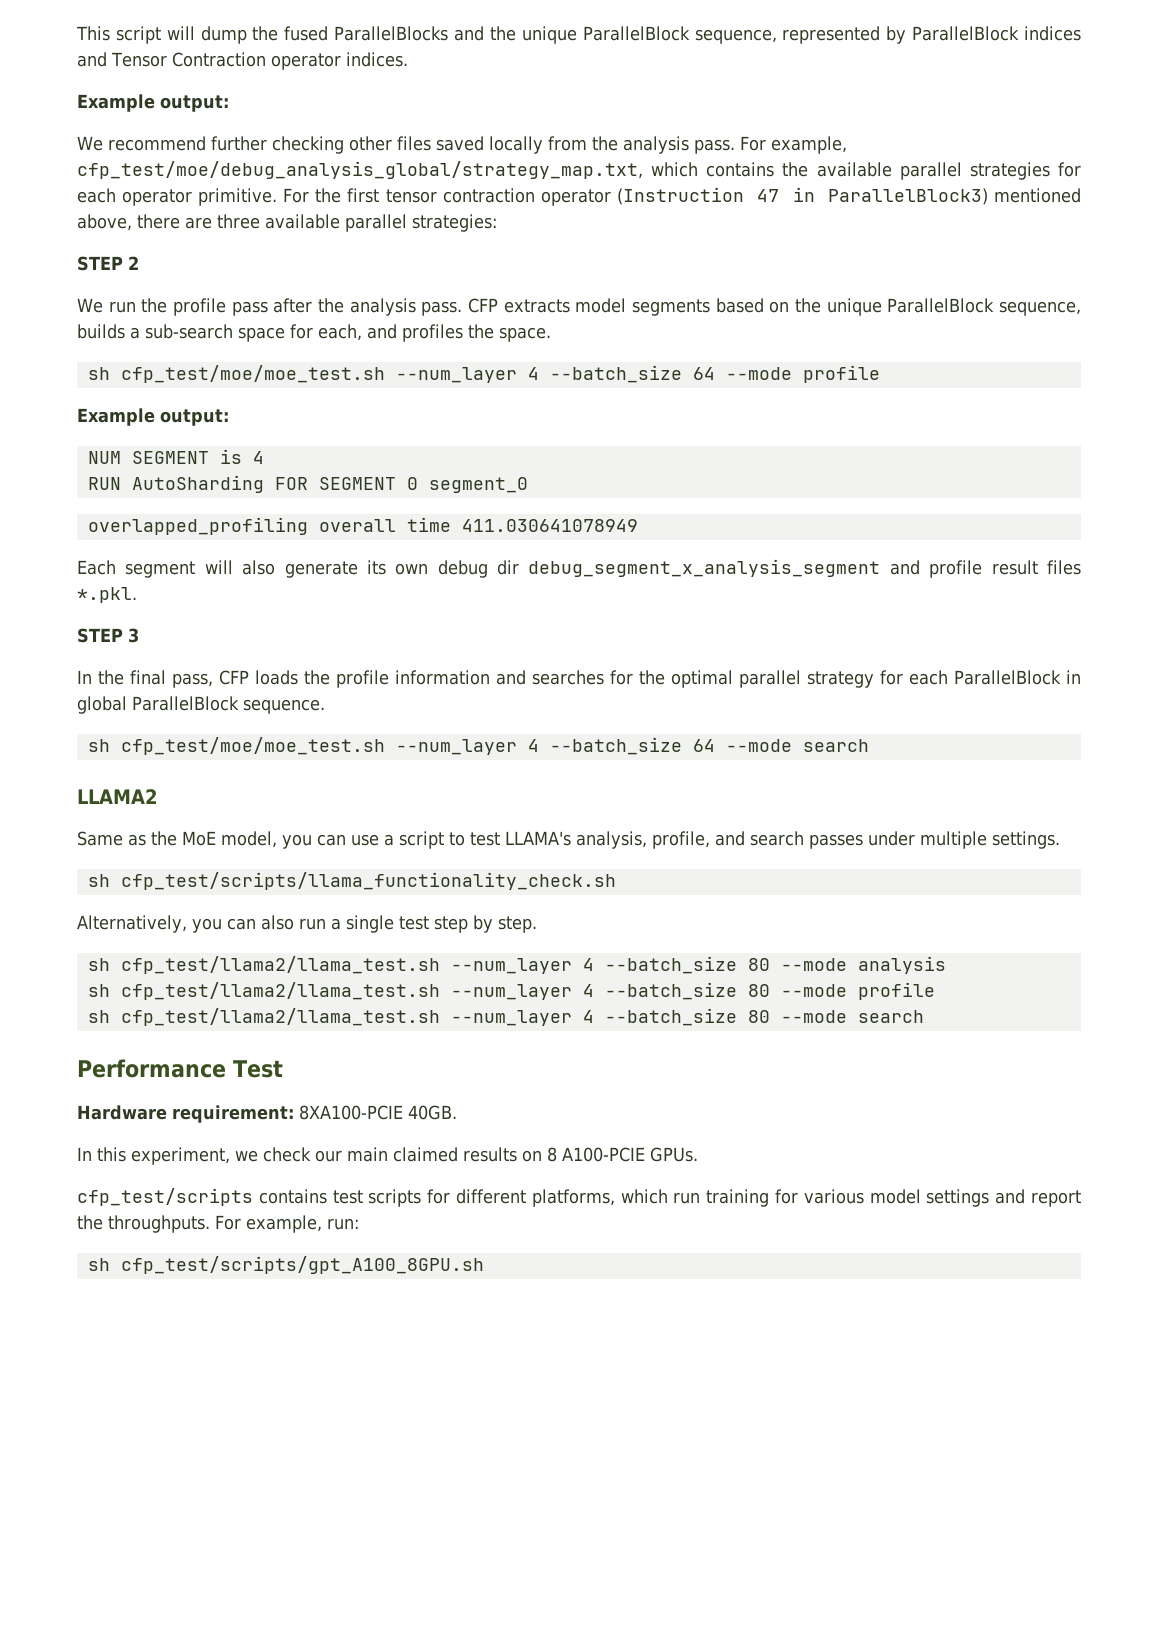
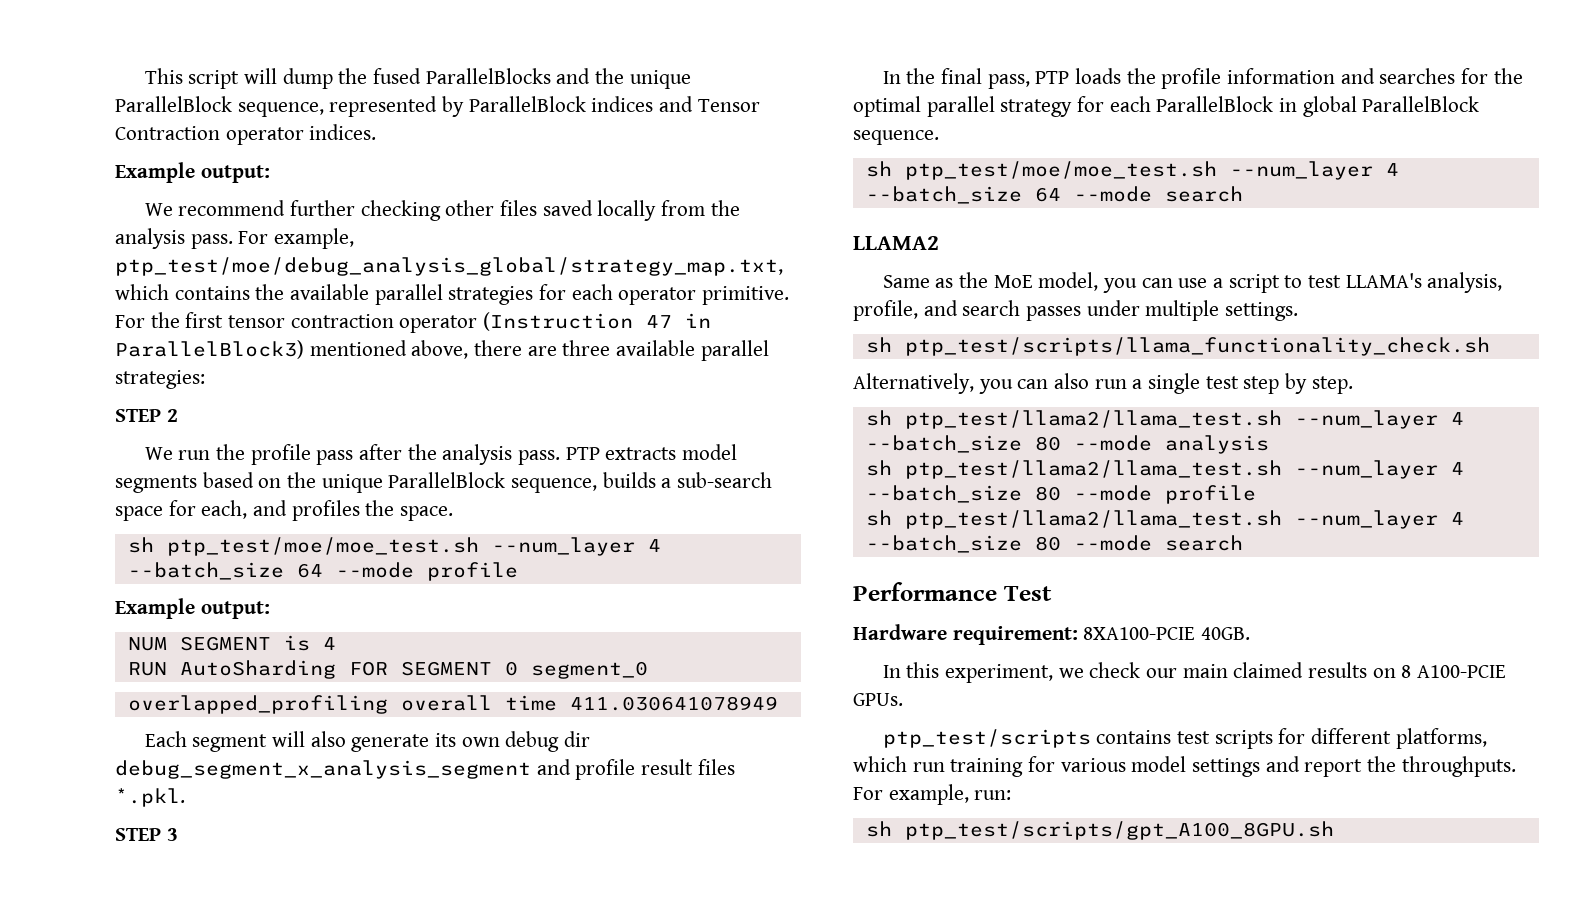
[77,161,643,179] cfp_test/moe/debug_analysis_global/strategy_map.txt, -> [115,257,783,276] ptp_test/moe/debug_analysis_global/strategy_map.txt,
[467,298,498,313] CFP -> [565,447,600,460] PTP
[120,365,385,383] cfp_test/moe/moe_test.sh -> [166,537,479,556] ptp_test/moe/moe_test.sh
[219,670,250,685] CFP -> [1035,71,1070,84] PTP
[120,737,385,755] cfp_test/moe/moe_test.sh -> [904,161,1217,180] ptp_test/moe/moe_test.sh
[120,872,616,890] cfp_test/scripts/llama_functionality_check.sh -> [904,337,1490,356] ptp_test/scripts/llama_functionality_check.sh
[120,956,440,974] cfp_test/llama2/llama_test.sh -> [904,410,1282,429] ptp_test/llama2/llama_test.sh
[120,982,440,1000] cfp_test/llama2/llama_test.sh -> [904,460,1282,479] ptp_test/llama2/llama_test.sh
[120,1008,440,1026] cfp_test/llama2/llama_test.sh -> [904,510,1282,529] ptp_test/llama2/llama_test.sh
[77,1188,253,1206] cfp_test/scripts -> [882,729,1091,748] ptp_test/scripts
[120,1256,484,1274] cfp_test/scripts/gpt_A100_8GPU.sh -> [904,821,1334,840] ptp_test/scripts/gpt_A100_8GPU.sh

